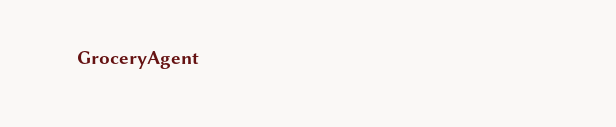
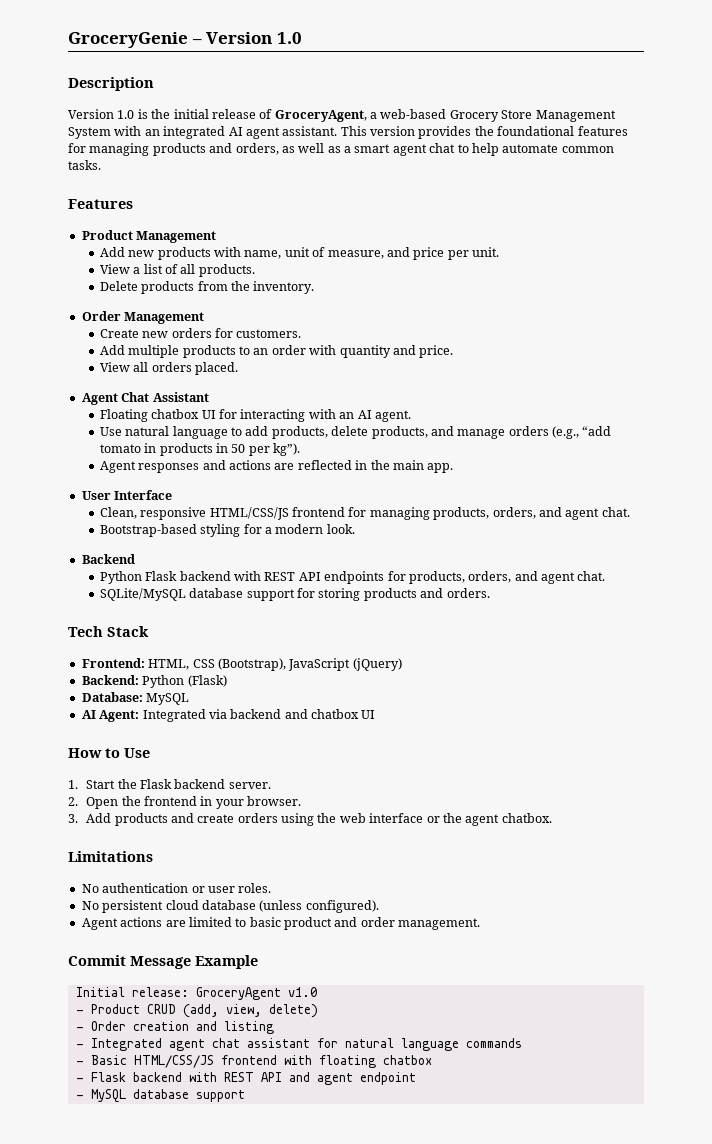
[77,51,199,69] GroceryAgent -> [68,32,302,48] [68,77,154,91] [68,109,616,122] [68,126,628,139] [68,143,614,156] [68,160,101,170] [68,199,133,209] [81,230,217,243] [99,247,500,260] [99,264,255,277] [99,281,315,294] [81,311,205,324] [99,328,302,338] [99,345,454,358] [99,362,239,375] [81,392,209,405] [99,409,411,422] [99,426,612,439] [99,443,301,456] [99,460,454,473] [81,490,173,500] [99,507,630,520] [99,524,355,537] [81,554,135,564] [99,571,606,584] [99,588,490,601] [68,626,149,637] [81,658,402,671] [81,675,227,688] [81,692,190,705] [81,709,376,722] [68,748,150,758] [68,779,271,789] [68,796,302,809] [68,813,552,826] [68,851,153,862] [81,883,272,893] [81,900,379,913] [81,917,481,930] [68,955,258,969] [75,987,317,1000] [75,1004,318,1018] [75,1021,274,1034] [75,1038,522,1051] [75,1055,432,1068] [75,1072,416,1085] [75,1089,245,1103] GroceryGenie – Version 1.0 // Description // Version 1.0 is the initial release of GroceryAgent, a web-based Grocery Store Management System with an integrated AI agent assistant. This version provides the foundational features for managing products and orders, as well as a smart agent chat to help automate common tasks. // Features // Product Management // Add new products with name, unit of measure, and price per unit. // View a list of all products. // Delete products from the inventory. // Order Management // Create new orders for customers. // Add multiple products to an order with quantity and price. // View all orders placed. // Agent Chat Assistant // Floating chatbox UI for interacting with an AI agent. // Use natural language to add products, delete products, and manage orders (e.g., “add tomato in products in 50 per kg”). // Agent responses and actions are reflected in the main app. // User Interface // Clean, responsive HTML/CSS/JS frontend for managing products, orders, and agent chat. // Bootstrap-based styling for a modern look. // Backend // Python Flask backend with REST API endpoints for products, orders, and agent chat. // SQLite/MySQL database support for storing products and orders. // Tech Stack // Frontend: HTML, CSS (Bootstrap), JavaScript (jQuery) // Backend: Python (Flask) // Database: MySQL // AI Agent: Integrated via backend and chatbox UI // How to Use // 1. Start the Flask backend server. // 2. Open the frontend in your browser. // 3. Add products and create orders using the web interface or the agent chatbox. // Limitations // No authentication or user roles. // No persistent cloud database (unless configured). // Agent actions are limited to basic product and order management. // Commit Message Example // Initial release: GroceryAgent v1.0 // - Product CRUD (add, view, delete) // - Order creation and listing // - Integrated agent chat assistant for natural language commands // - Basic HTML/CSS/JS frontend with floating chatbox // - Flask backend with REST API and agent endpoint // - MySQL database support

